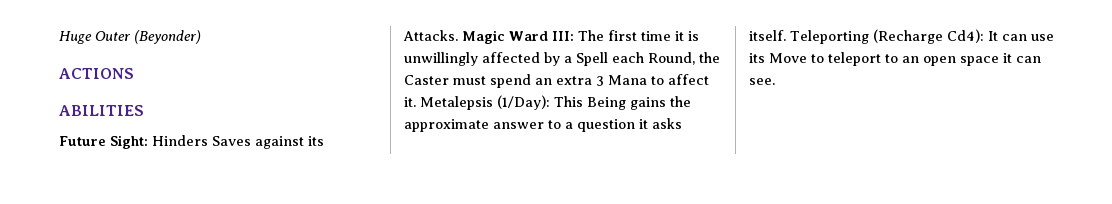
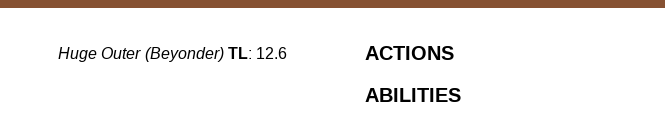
(201, 37) none -> [227,47,288,59] TL: 12.6
[59,135,324,149] [403,30,699,44] [404,52,720,66] [404,74,709,88] [404,95,691,110] [404,118,682,132] [749,29,1054,44] [749,52,1041,66] [749,78,775,85] // Future Sight: Hinders Saves against its Attacks. Magic Ward III: The first time it is unwillingly affected by a Spell each Round, the Caster must spend an extra 3 Mana to affect it. Metalepsis (1/Day): This Being gains the approximate answer to a question it asks itself. Teleporting (Recharge Cd4): It can use its Move to teleport to an open space it can see. -> (461, 95) none

